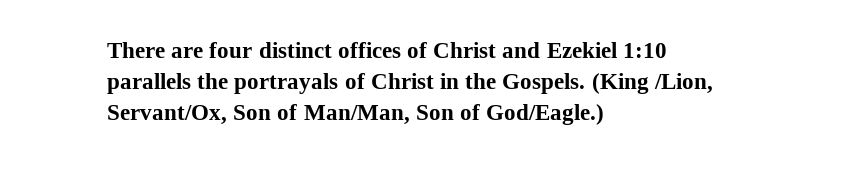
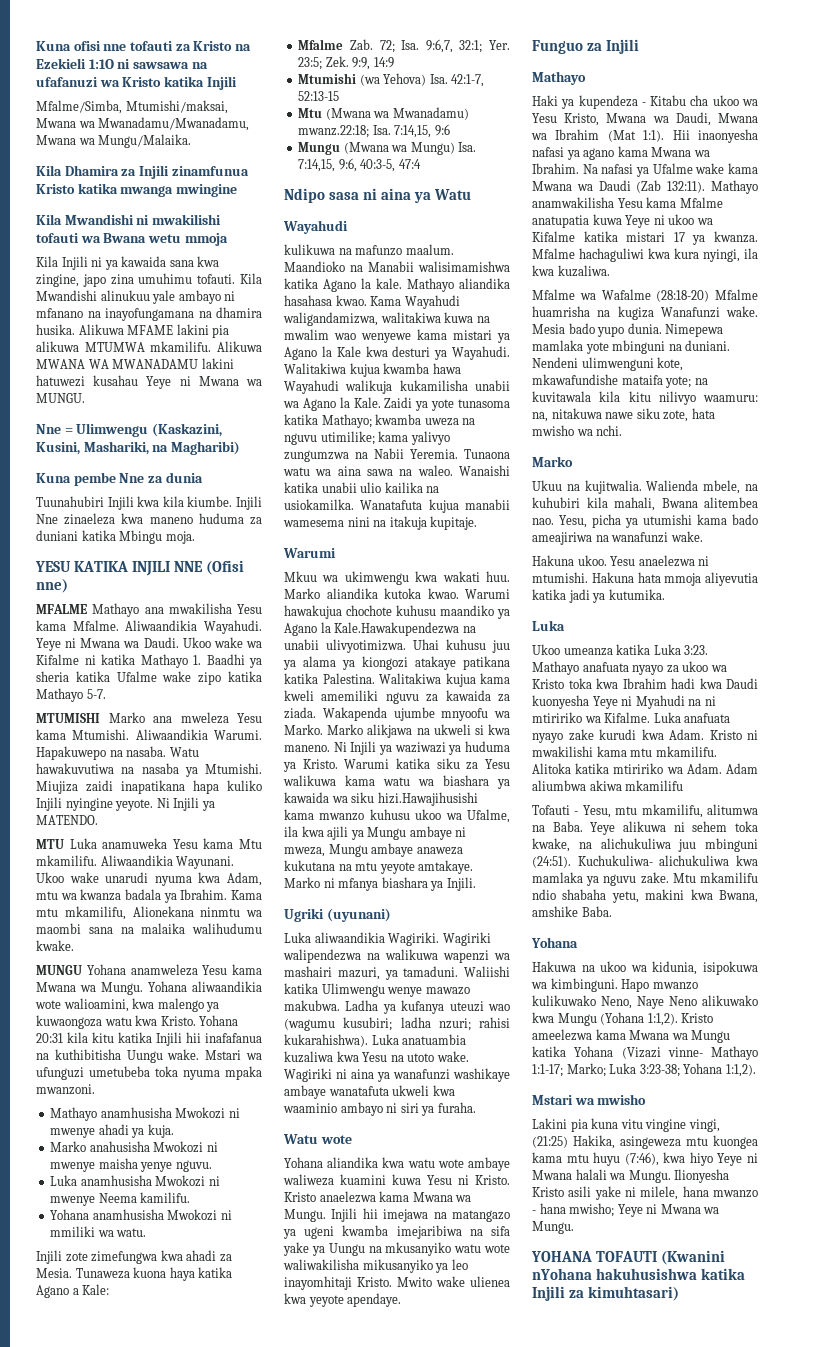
[107,42,667,58] [107,73,713,94] [107,104,605,125] There are four distinct offices of Christ and Ezekiel 1:10 parallels the portrayals of Christ in the Gospels. (King /Lion, Servant/Ox, Son of Man/Man, Son of God/Eagle.) -> [36,41,251,51] [36,58,208,69] [36,76,237,90] [36,100,228,114] [36,117,250,131] [36,134,192,148] [36,165,249,179] [36,183,237,197] [36,214,221,225] [36,233,228,246] [36,256,220,270] [36,273,262,287] [36,290,236,304] [36,307,262,321] [36,324,230,338] [36,341,262,352] [36,358,234,369] [36,375,262,389] [36,393,85,403] [36,423,222,437] [36,441,240,455] [36,472,203,486] [36,496,262,510] [36,513,263,525] [36,530,195,544] [35,560,244,576] [36,579,68,593] [36,603,262,617] [36,620,262,634] [36,637,262,651] [36,654,262,668] [36,671,262,685] [36,688,106,702] [36,712,262,724] [36,729,262,740] [36,746,199,760] [36,763,262,777] [36,780,262,794] [36,797,215,811] [36,815,98,825] [36,838,262,849] [36,855,235,869] [36,872,262,886] [36,889,262,903] [36,906,262,920] [36,923,262,934] [36,940,74,951] [36,964,262,976] [36,981,262,995] [35,998,220,1012] [36,1015,239,1029] [36,1032,262,1046] [36,1049,262,1063] [36,1066,262,1080] [36,1084,95,1095] [50,1107,240,1121] [50,1124,174,1138] [50,1141,218,1153] [50,1158,212,1172] [50,1175,220,1187] [50,1192,191,1206] [50,1209,232,1221] [50,1226,147,1237] [36,1250,232,1264] [36,1267,233,1281] [36,1284,110,1298] [298,39,510,53] [298,56,394,70] [298,73,485,87] [298,91,340,101] [298,107,469,120] [298,124,450,138] [298,142,477,155] [298,158,421,172] [284,188,471,203] [283,220,348,234] [284,244,454,256] [284,261,510,272] [284,278,510,292] [284,295,460,309] [283,312,490,326] [284,329,510,343] [284,346,510,360] [284,363,461,377] [284,380,510,394] [283,397,510,411] [284,414,476,428] [284,431,450,445] [284,448,510,462] [283,465,510,476] [284,482,440,493] [284,499,510,513] [283,516,478,530] [283,548,336,558] [284,571,510,585] [284,588,510,599] [284,605,510,619] [284,622,476,636] [284,639,510,653] [283,656,510,670] [284,673,510,687] [284,690,510,704] [284,707,510,721] [284,724,510,738] [284,741,510,755] [283,758,510,772] [283,775,510,789] [284,792,478,806] [284,809,510,823] [284,826,467,840] [284,843,463,857] [284,860,474,874] [284,877,476,891] [284,908,391,922] [284,932,491,946] [283,949,510,963] [284,966,510,980] [284,983,470,997] [284,1000,510,1014] [284,1017,510,1031] [284,1034,467,1047] [284,1051,469,1063] [284,1068,510,1082] [284,1085,455,1099] [283,1102,476,1116] [283,1134,352,1144] [284,1157,510,1171] [283,1174,510,1186] [284,1191,472,1203] [284,1208,510,1222] [283,1225,510,1239] [283,1242,510,1256] [283,1259,468,1273] [284,1276,510,1290] [284,1293,402,1307] [532,39,639,54] [532,71,586,85] [532,95,758,109] [532,112,758,126] [531,129,758,143] [532,146,710,160] [532,163,758,177] [532,180,758,194] [532,197,723,208] [532,214,713,228] [532,231,758,245] [532,248,758,262] [532,265,610,277] [532,289,758,302] [532,306,758,320] [532,323,724,337] [532,340,731,354] [532,357,684,371] [532,374,708,388] [532,391,758,405] [532,408,715,422] [532,425,623,436] [532,456,573,467] [532,480,758,494] [532,497,758,511] [532,514,758,528] [532,531,703,545] [532,555,710,567] [532,572,758,586] [532,589,665,603] [532,620,565,631] [532,644,709,656] [532,661,727,675] [532,678,758,689] [532,695,716,709] [532,712,731,723] [532,729,758,743] [532,746,717,757] [532,763,758,774] [532,780,684,791] [532,804,758,818] [532,821,758,835] [532,838,758,852] [532,855,758,868] [532,872,758,886] [532,889,758,903] [532,906,612,917] [531,937,578,948] [532,961,758,975] [531,978,698,992] [532,995,758,1009] [532,1012,714,1026] [532,1029,731,1043] [532,1046,758,1060] [532,1063,756,1077] [532,1094,647,1105] [532,1118,720,1132] [532,1135,758,1149] [532,1152,758,1166] [532,1169,730,1183] [532,1186,758,1200] [532,1203,720,1217] [532,1221,574,1234] [531,1250,725,1265] [532,1268,745,1280] [532,1286,679,1301] Kuna ofisi nne tofauti za Kristo na Ezekieli 1:1O ni sawsawa na ufafanuzi wa Kristo katika Injili // Mfalme/Simba, Mtumishi/maksai, Mwana wa Mwanadamu/Mwanadamu, Mwana wa Mungu/Malaika. // Kila Dhamira za Injili zinamfunua Kristo katika mwanga mwingine // Kila Mwandishi ni mwakilishi tofauti wa Bwana wetu mmoja // Kila Injili ni ya kawaida sana kwa zingine, japo zina umuhimu tofauti. Kila Mwandishi alinukuu yale ambayo ni mfanano na inayofungamana na dhamira husika. Alikuwa MFAME lakini pia alikuwa MTUMWA mkamilifu. Alikuwa MWANA WA MWANADAMU lakini hatuwezi kusahau Yeye ni Mwana wa MUNGU. // Nne = Ulimwengu (Kaskazini, Kusini, Mashariki, na Magharibi) // Kuna pembe Nne za dunia // Tuunahubiri Injili kwa kila kiumbe. Injili Nne zinaeleza kwa maneno huduma za duniani katika Mbingu moja. // YESU KATIKA INJILI NNE (Ofisi nne) // MFALME Mathayo ana mwakilisha Yesu kama Mfalme. Aliwaandikia Wayahudi. Yeye ni Mwana wa Daudi. Ukoo wake wa Kifalme ni katika Mathayo 1. Baadhi ya sheria katika Ufalme wake zipo katika Mathayo 5-7. // MTUMISHI Marko ana mweleza Yesu kama Mtumishi. Aliwaandikia Warumi. Hapakuwepo na nasaba. Watu hawakuvutiwa na nasaba ya Mtumishi. Miujiza zaidi inapatikana hapa kuliko Injili nyingine yeyote. Ni Injili ya MATENDO. // MTU Luka anamuweka Yesu kama Mtu mkamilifu. Aliwaandikia Wayunani. Ukoo wake unarudi nyuma kwa Adam, mtu wa kwanza badala ya Ibrahim. Kama mtu mkamilifu, Alionekana ninmtu wa maombi sana na malaika walihudumu kwake. // MUNGU Yohana anamweleza Yesu kama Mwana wa Mungu. Yohana aliwaandikia wote walioamini, kwa malengo ya kuwaongoza watu kwa Kristo. Yohana 20:31 kila kitu katika Injili hii inafafanua na kuthibitisha Uungu wake. Mstari wa ufunguzi umetubeba toka nyuma mpaka mwanzoni. // Mathayo anamhusisha Mwokozi ni mwenye ahadi ya kuja. // Marko anahusisha Mwokozi ni mwenye maisha yenye nguvu. // Luka anamhusisha Mwokozi ni mwenye Neema kamilifu. // Yohana anamhusisha Mwokozi ni mmiliki wa watu. // Injili zote zimefungwa kwa ahadi za Mesia. Tunaweza kuona haya katika Agano a Kale: // Mfalme Zab. 72; Isa. 9:6,7, 32:1; Yer. 23:5; Zek. 9:9, 14:9 // Mtumishi (wa Yehova) Isa. 42:1-7, 52:13-15 // Mtu (Mwana wa Mwanadamu) mwanz.22:18; Isa. 7:14,15, 9:6 // Mungu (Mwana wa Mungu) Isa. 7:14,15, 9:6, 40:3-5, 47:4 // Ndipo sasa ni aina ya Watu // Wayahudi // kulikuwa na mafunzo maalum. Maandioko na Manabii walisimamishwa katika Agano la kale. Mathayo aliandika hasahasa kwao. Kama Wayahudi waligandamizwa, walitakiwa kuwa na mwalim wao wenyewe kama mistari ya Agano la Kale kwa desturi ya Wayahudi. Walitakiwa kujua kwamba hawa Wayahudi walikuja kukamilisha unabii wa Agano la Kale. Zaidi ya yote tunasoma katika Mathayo; kwamba uweza na nguvu utimilike; kama yalivyo zungumzwa na Nabii Yeremia. Tunaona watu wa aina sawa na waleo. Wanaishi katika unabii ulio kailika na usiokamilka. Wanatafuta kujua manabii wamesema nini na itakuja kupitaje. // Warumi // Mkuu wa ukimwengu kwa wakati huu. Marko aliandika kutoka kwao. Warumi hawakujua chochote kuhusu maandiko ya Agano la Kale.Hawakupendezwa na unabii ulivyotimizwa. Uhai kuhusu juu ya alama ya kiongozi atakaye patikana katika Palestina. Walitakiwa kujua kama kweli amemiliki nguvu za kawaida za ziada. Wakapenda ujumbe mnyoofu wa Marko. Marko alikjawa na ukweli si kwa maneno. Ni Injili ya waziwazi ya huduma ya Kristo. Warumi katika siku za Yesu walikuwa kama watu wa biashara ya kawaida wa siku hizi.Hawajihusishi kama mwanzo kuhusu ukoo wa Ufalme, ila kwa ajili ya Mungu ambaye ni mweza, Mungu ambaye anaweza kukutana na mtu yeyote amtakaye. Marko ni mfanya biashara ya Injili. // Ugriki (uyunani) // Luka aliwaandikia Wagiriki. Wagiriki walipendezwa na walikuwa wapenzi wa mashairi mazuri, ya tamaduni. Waliishi katika Ulimwengu wenye mawazo makubwa. Ladha ya kufanya uteuzi wao (wagumu kusubiri; ladha nzuri; rahisi kukarahishwa). Luka anatuambia kuzaliwa kwa Yesu na utoto wake. Wagiriki ni aina ya wanafunzi washikaye ambaye wanatafuta ukweli kwa waaminio ambayo ni siri ya furaha. // Watu wote // Yohana aliandika kwa watu wote ambaye waliweza kuamini kuwa Yesu ni Kristo. Kristo anaelezwa kama Mwana wa Mungu. Injili hii imejawa na matangazo ya ugeni kwamba imejaribiwa na sifa yake ya Uungu na mkusanyiko watu wote waliwakilisha mikusanyiko ya leo inayomhitaji Kristo. Mwito wake ulienea kwa yeyote apendaye. // Funguo za Injili // Mathayo // Haki ya kupendeza - Kitabu cha ukoo wa Yesu Kristo, Mwana wa Daudi, Mwana wa Ibrahim (Mat 1:1). Hii inaonyesha nafasi ya agano kama Mwana wa Ibrahim. Na nafasi ya Ufalme wake kama Mwana wa Daudi (Zab 132:11). Mathayo anamwakilisha Yesu kama Mfalme anatupatia kuwa Yeye ni ukoo wa Kifalme katika mistari 17 ya kwanza. Mfalme hachaguliwi kwa kura nyingi, ila kwa kuzaliwa. // Mfalme wa Wafalme (28:18-20) Mfalme huamrisha na kugiza Wanafunzi wake. Mesia bado yupo dunia. Nimepewa mamlaka yote mbinguni na duniani. Nendeni ulimwenguni kote, mkawafundishe mataifa yote; na kuvitawala kila kitu nilivyo waamuru: na, nitakuwa nawe siku zote, hata mwisho wa nchi. // Marko // Ukuu na kujitwalia. Walienda mbele, na kuhubiri kila mahali, Bwana alitembea nao. Yesu, picha ya utumishi kama bado ameajiriwa na wanafunzi wake. // Hakuna ukoo. Yesu anaelezwa ni mtumishi. Hakuna hata mmoja aliyevutia katika jadi ya kutumika. // Luka // Ukoo umeanza katika Luka 3:23. Mathayo anafuata nyayo za ukoo wa Kristo toka kwa Ibrahim hadi kwa Daudi kuonyesha Yeye ni Myahudi na ni mtiririko wa Kifalme. Luka anafuata nyayo zake kurudi kwa Adam. Kristo ni mwakilishi kama mtu mkamilifu. Alitoka katika mtiririko wa Adam. Adam aliumbwa akiwa mkamilifu // Tofauti - Yesu, mtu mkamilifu, alitumwa na Baba. Yeye alikuwa ni sehem toka kwake, na alichukuliwa juu mbinguni (24:51). Kuchukuliwa- alichukuliwa kwa mamlaka ya nguvu zake. Mtu mkamilifu ndio shabaha yetu, makini kwa Bwana, amshike Baba. // Yohana // Hakuwa na ukoo wa kidunia, isipokuwa wa kimbinguni. Hapo mwanzo kulikuwako Neno, Naye Neno alikuwako kwa Mungu (Yohana 1:1,2). Kristo ameelezwa kama Mwana wa Mungu katika Yohana (Vizazi vinne- Mathayo 1:1-17; Marko; Luka 3:23-38; Yohana 1:1,2). // Mstari wa mwisho // Lakini pia kuna vitu vingine vingi, (21:25) Hakika, asingeweza mtu kuongea kama mtu huyu (7:46), kwa hiyo Yeye ni Mwana halali wa Mungu. Ilionyesha Kristo asili yake ni milele, hana mwanzo - hana mwisho; Yeye ni Mwana wa Mungu. // YOHANA TOFAUTI (Kwanini nYohana hakuhusishwa katika Injili za kimuhtasari)

